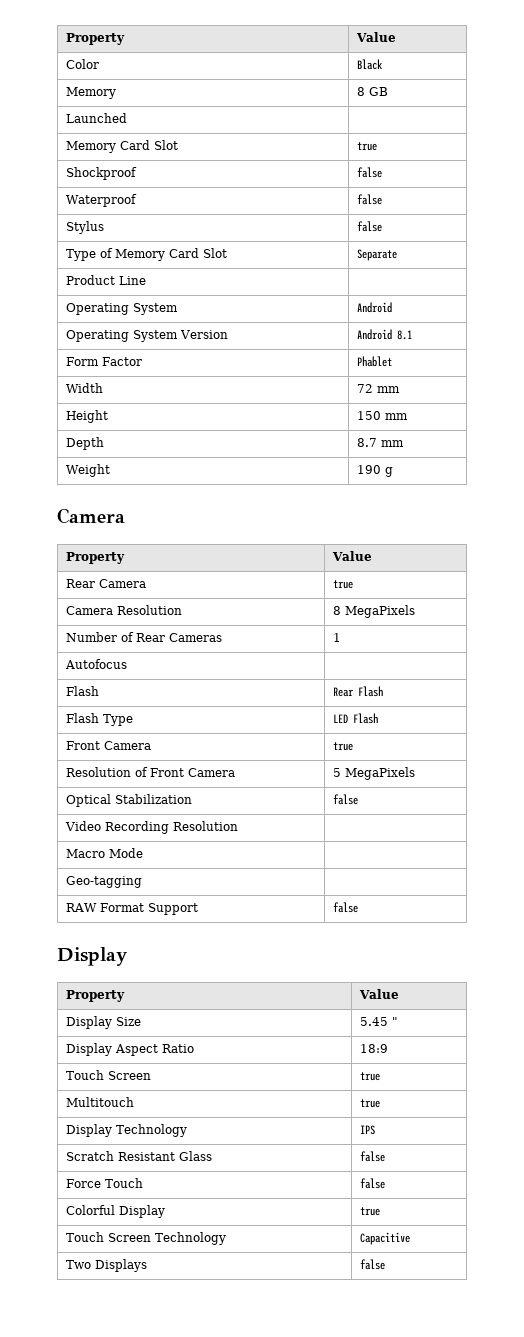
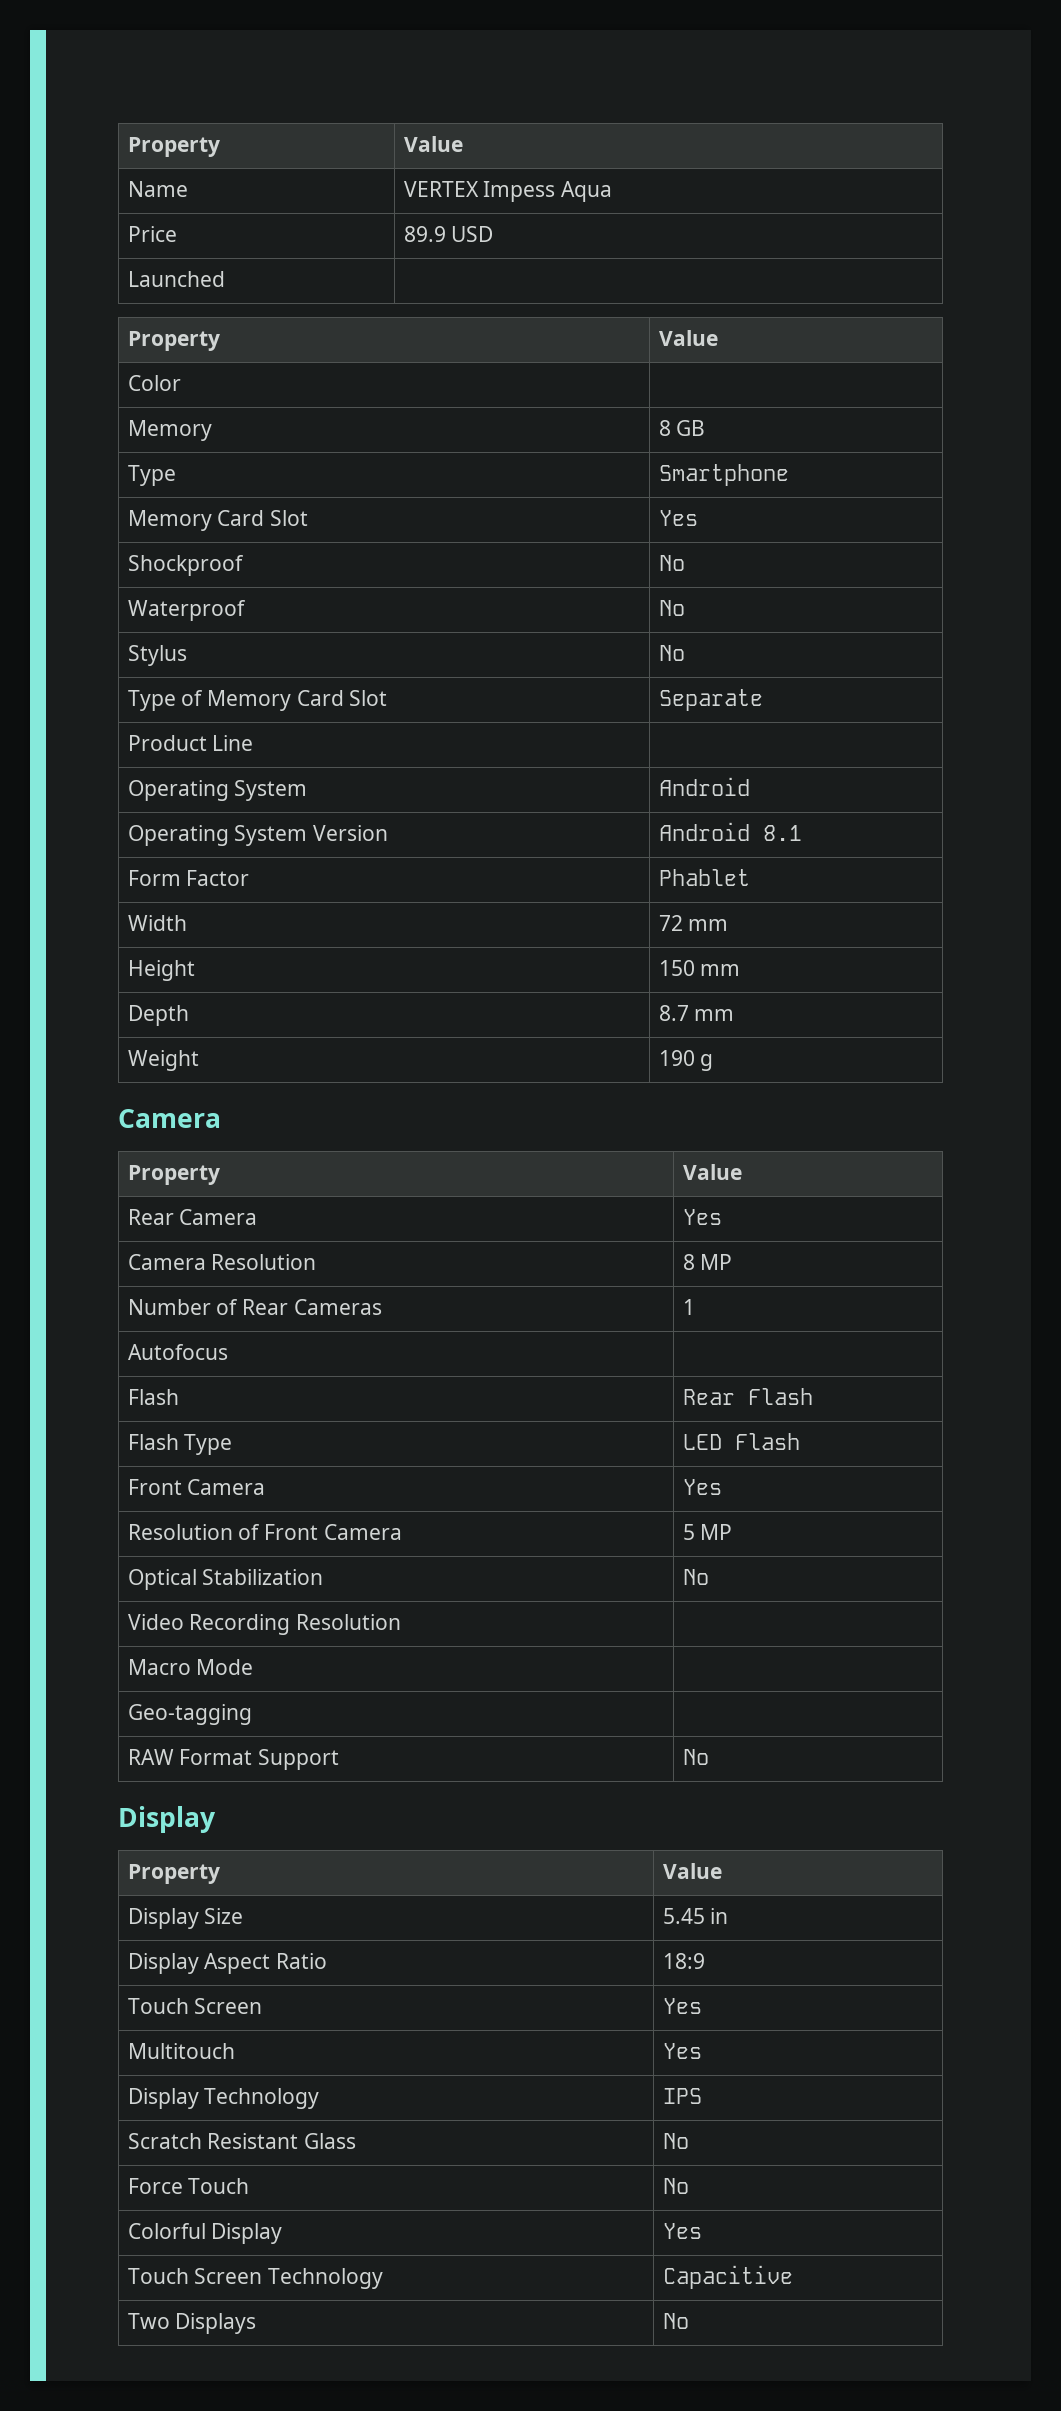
[66,33,126,45] [356,32,397,42] Property | Value -> [127,137,220,157] [403,136,463,152] [127,181,188,197] [403,181,612,202] [127,226,177,242] [403,226,494,242] [127,271,225,287] [127,331,220,351] [658,330,718,346] Property | Value // Name | VERTEX Impess Aqua // Price | 89.9 USD // Launched | // Property | Value
[357,59,384,70] Black -> (181, 383) none
[66,113,128,123] [66,140,179,153] [357,142,378,151] Launched | // Memory Card Slot | true -> [127,465,176,486] [658,464,789,486] [127,510,308,531] [658,510,698,526] Type | Smartphone // Memory Card Slot | Yes
[357,167,383,178] false -> [658,555,685,571] No
[357,194,383,205] false -> [658,600,685,616] No
[357,221,383,232] false -> [658,645,685,661] No
[333,580,354,589] true -> [682,1209,722,1225] Yes
[345,605,416,618] MegaPixels -> [700,1254,733,1270] MP
[333,742,354,751] true -> [682,1479,722,1495] Yes
[345,767,416,780] MegaPixels -> [700,1524,733,1540] MP
[333,794,359,805] false -> [682,1569,709,1585] No
[333,902,359,913] false -> [682,1749,709,1765] No
[392,1017,399,1026] " -> [710,1908,729,1924] in
[360,1072,381,1081] true -> [662,1998,702,2014] Yes
[360,1099,381,1108] true -> [662,2043,702,2059] Yes
[360,1151,386,1162] false -> [662,2133,689,2149] No
[360,1178,386,1189] false -> [662,2178,689,2194] No
[360,1207,381,1216] true -> [662,2223,702,2239] Yes
[360,1259,386,1270] false -> [662,2313,689,2329] No

